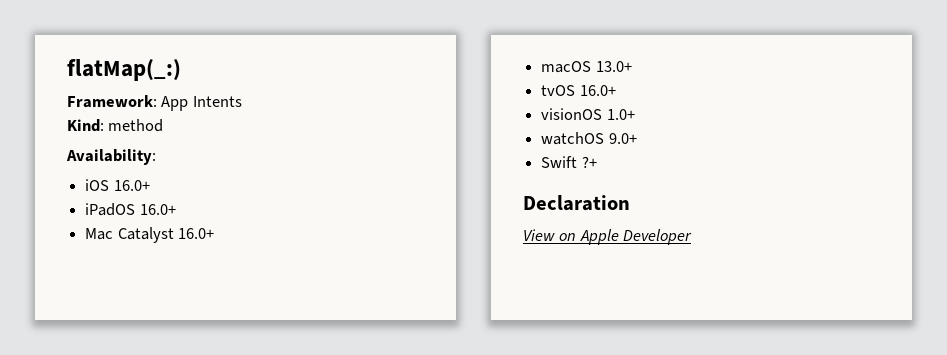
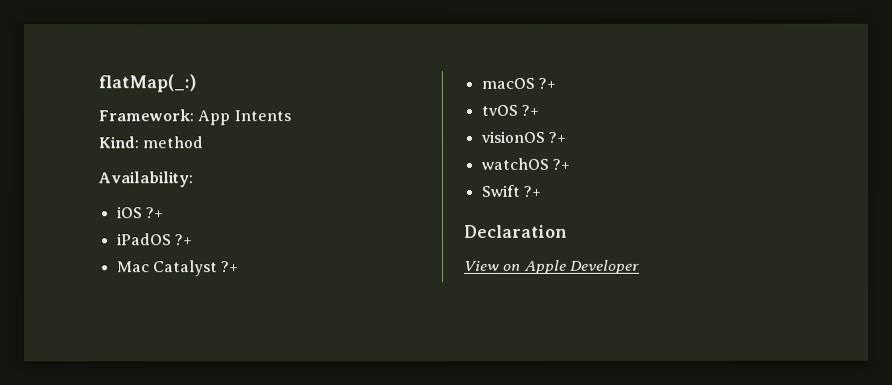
[113,180,150,191] 16.0+ -> [145,207,164,219] ?+
[139,204,176,215] 16.0+ -> [174,234,193,246] ?+
[178,228,215,239] 16.0+ -> [221,261,240,273] ?+
[595,61,632,72] 13.0+ -> [537,77,556,89] ?+
[579,85,616,96] 16.0+ -> [520,104,539,116] ?+
[606,109,635,120] 1.0+ -> [547,131,566,143] ?+
[608,133,637,144] 9.0+ -> [551,158,570,170] ?+

